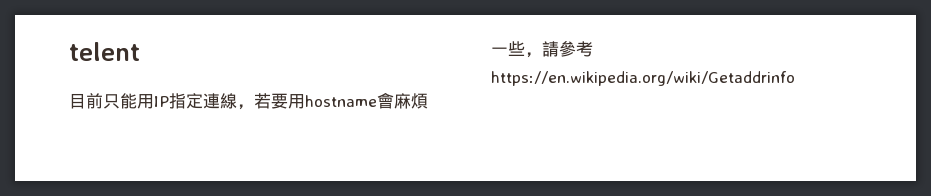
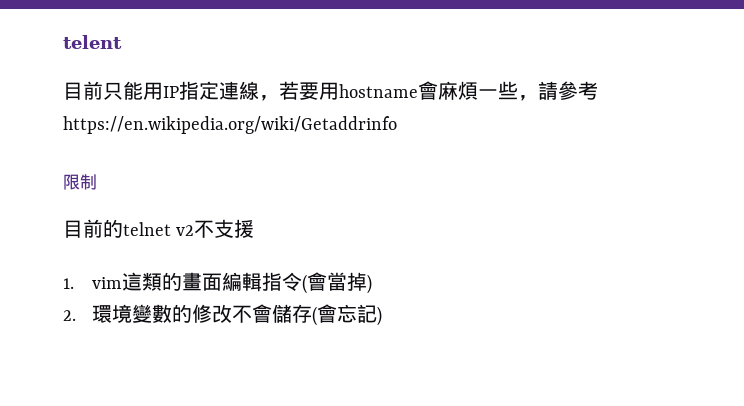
(795, 78) none -> [63,174,97,190] [63,219,255,238] [63,272,373,294] [63,304,383,326] // 限制 // 目前的telnet v2不支援 // 1. vim這類的畫面編輯指令(會當掉) // 2.環境變數的修改不會儲存(會忘記)

